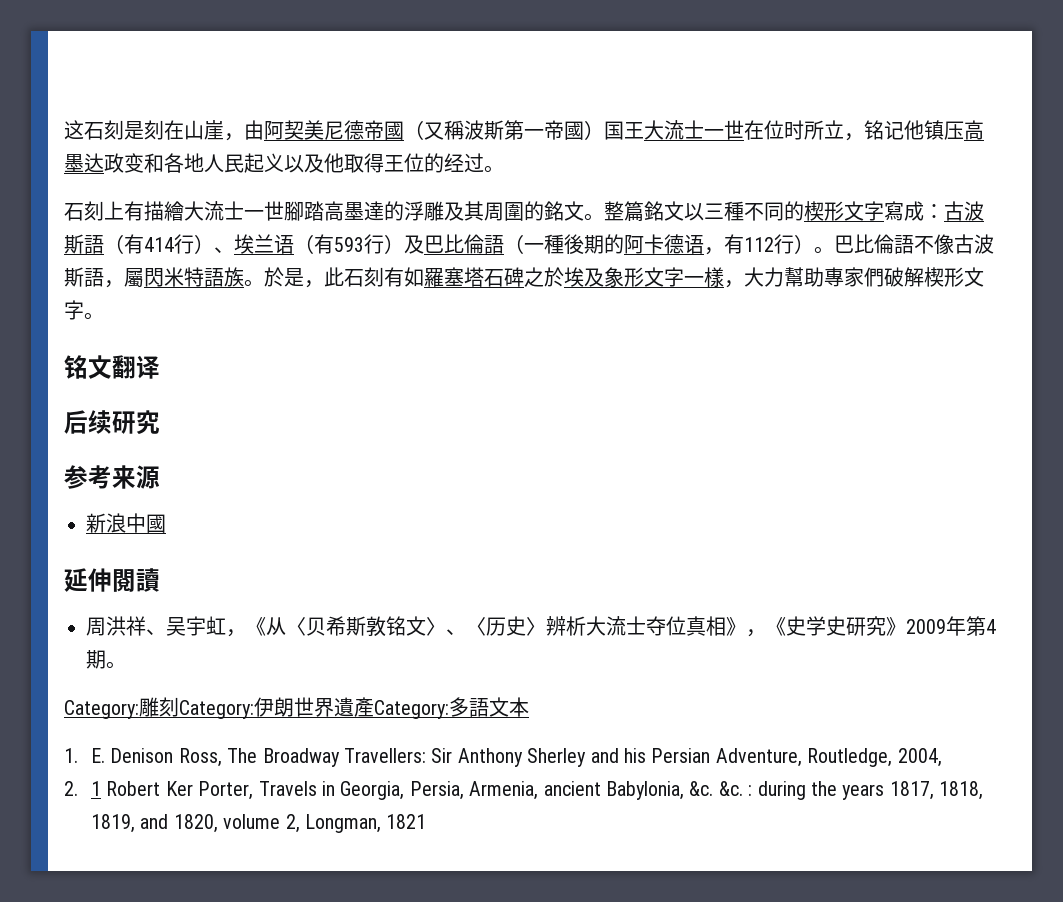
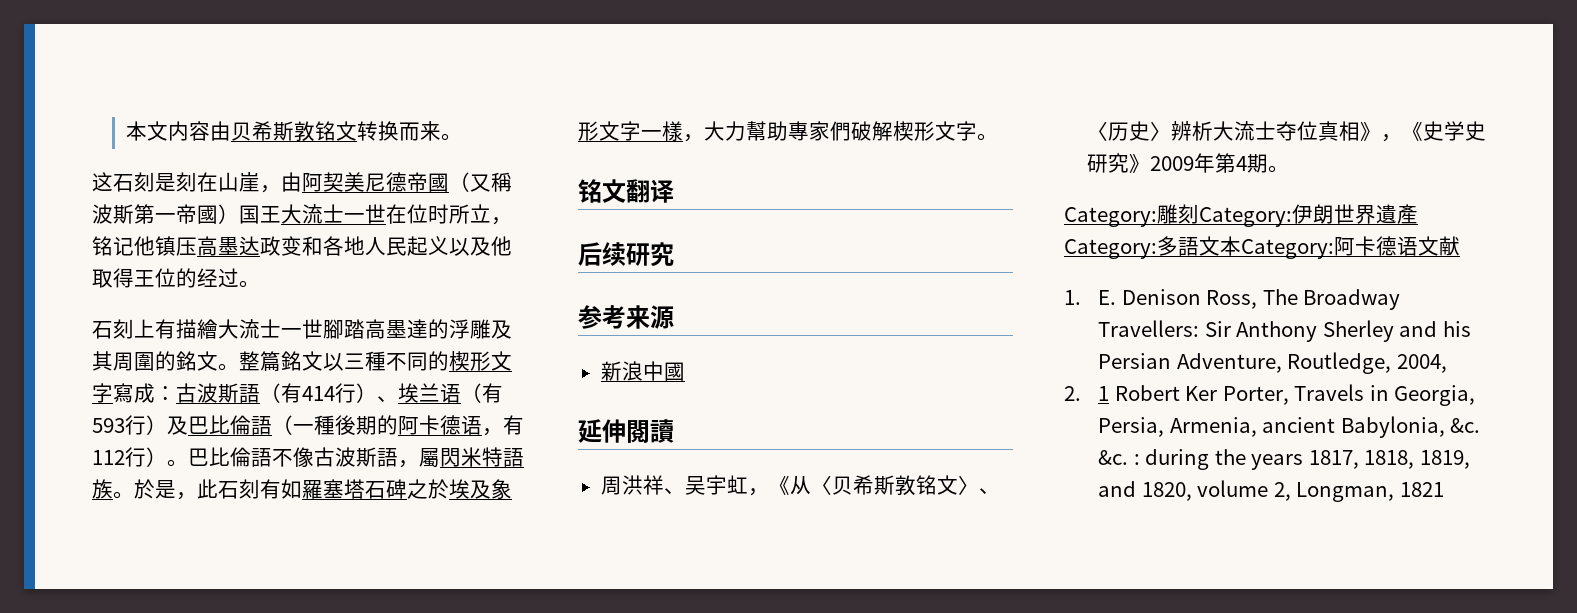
(64, 130) none -> [126,121,463,142] 本文内容由贝希斯敦铭文转换而来。 //
(529, 707) none -> [1241,236,1460,259] Category:阿卡德语文献

